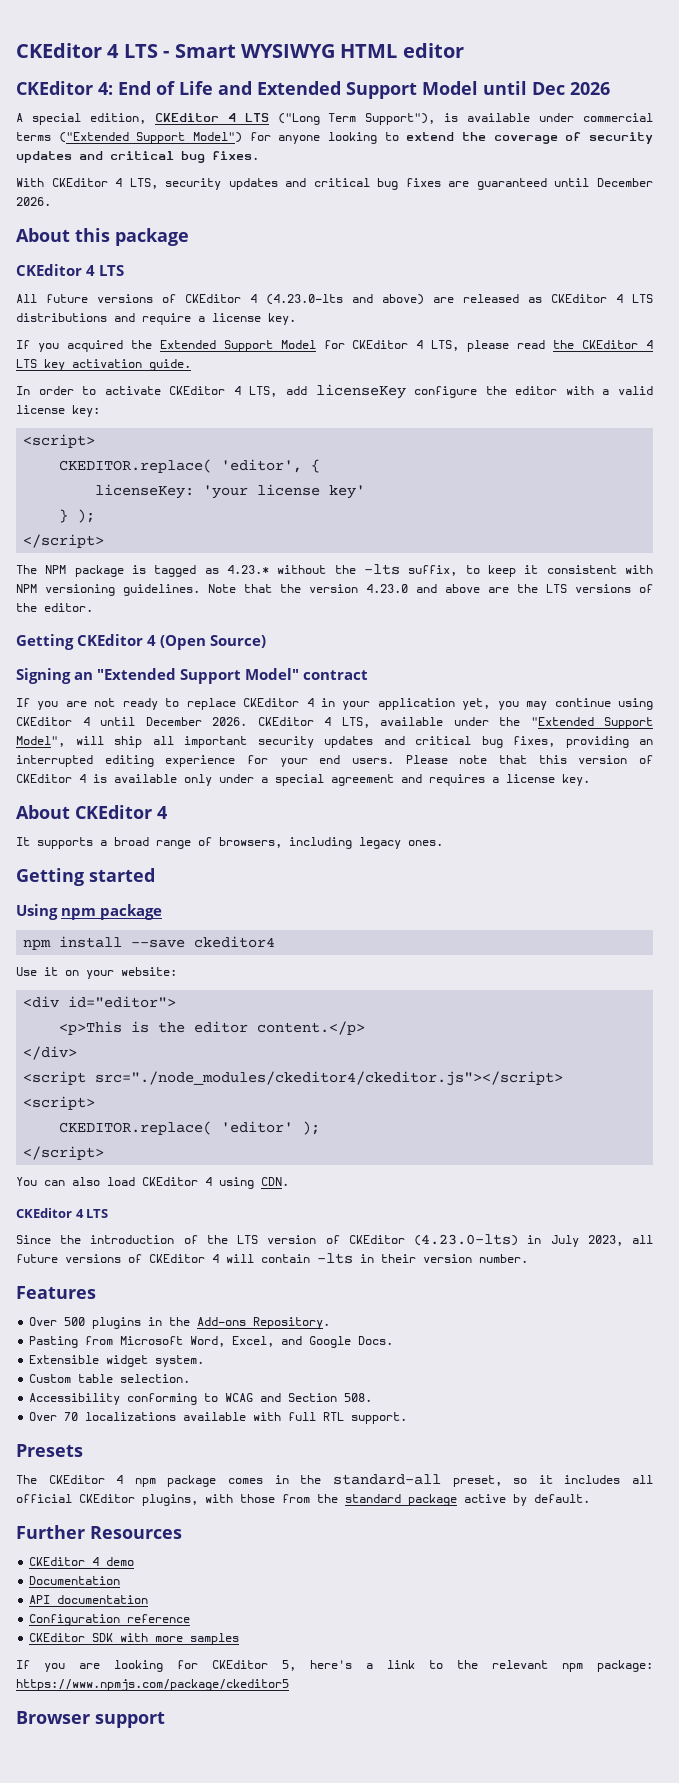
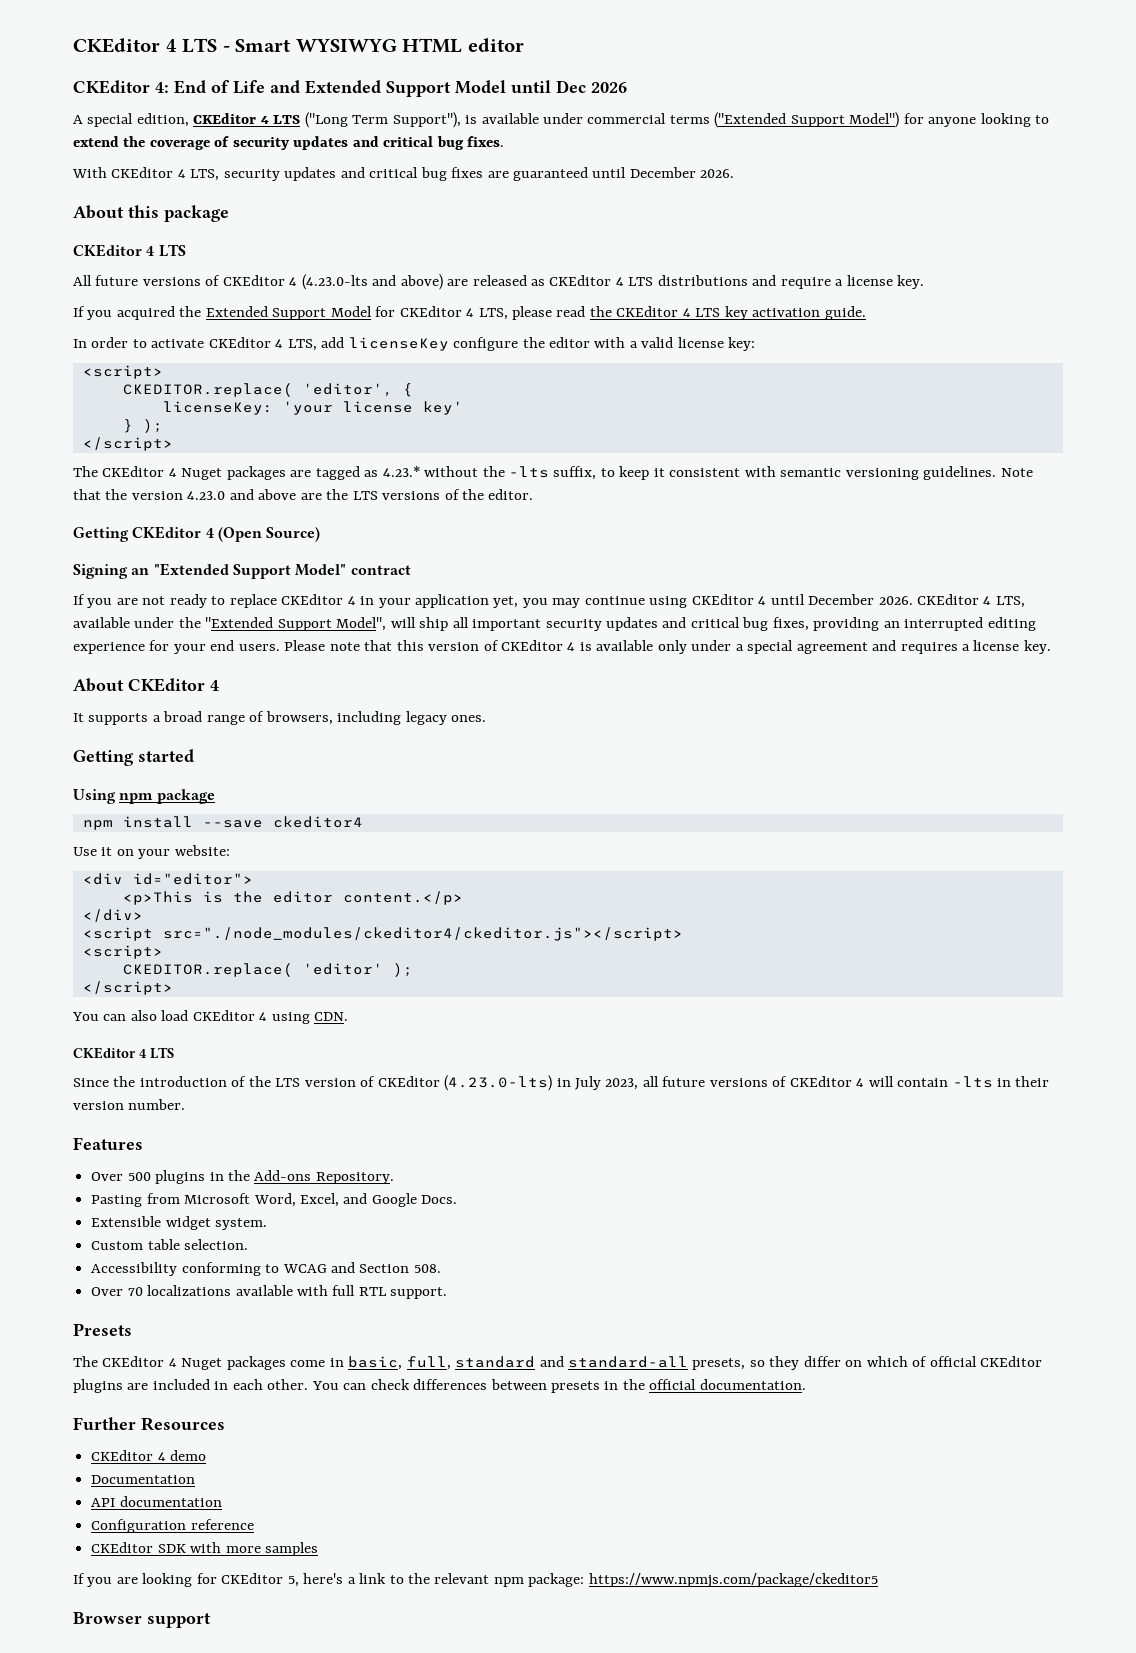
[45,565,146,577] NPM package is -> [102,466,312,480] CKEditor 4 Nuget packages are
[16,584,37,593] NPM -> [780,468,842,477] semantic
[134,1474,654,1487] [16,1494,590,1506] npm package comes in the standard-all preset, so it includes all official CKEditor plugins, with those from the standard package active by default. -> [181,1356,1043,1370] [73,1379,806,1393] Nuget packages come in basic, full, standard and standard-all presets, so they differ on which of official CKEditor plugins are included in each other. You can check differences between presets in the official documentation.

